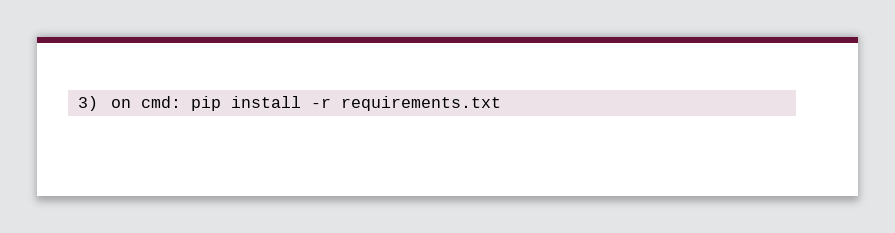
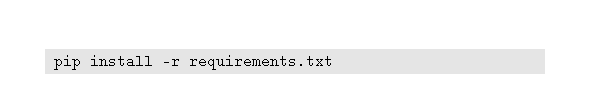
[78,96,182,111] 3) on cmd: -> (53, 62) none

